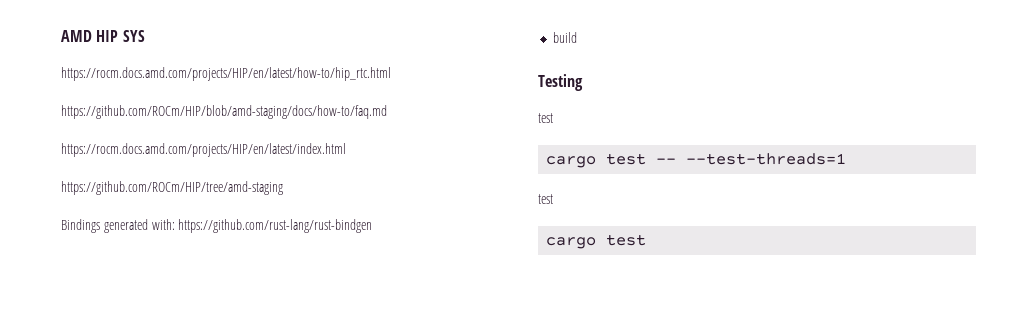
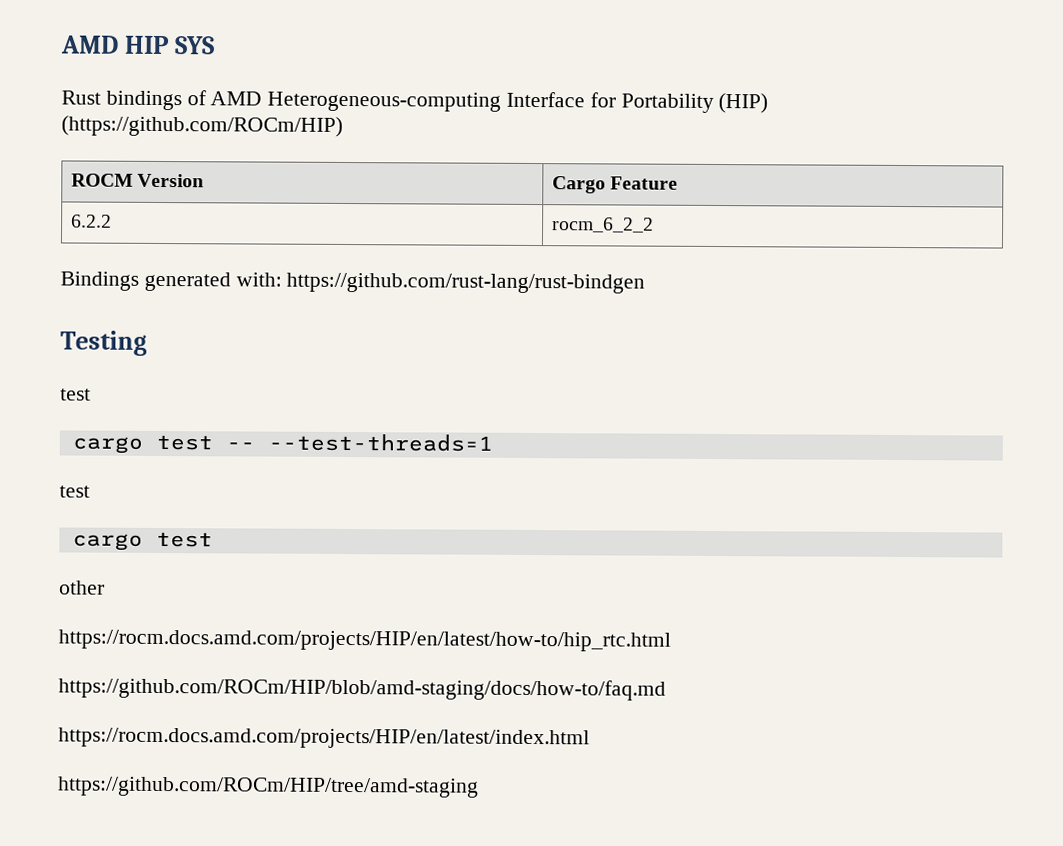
[61,67,391,81] [61,105,387,119] [61,143,346,157] [61,181,283,195] https://rocm.docs.amd.com/projects/HIP/en/latest/how-to/hip_rtc.html // https://github.com/ROCm/HIP/blob/amd-staging/docs/how-to/faq.md // https://rocm.docs.amd.com/projects/HIP/en/latest/index.html // https://github.com/ROCm/HIP/tree/amd-staging -> [61,90,769,114] [61,115,343,137] [71,173,205,188] [552,176,679,194] [71,214,113,228] [552,217,655,233] Rust bindings of AMD Heterogeneous-computing Interface for Portability (HIP) (https://github.com/ROCm/HIP) // ROCM Version | Cargo Feature // 6.2.2 | rocm_6_2_2
[553,32,578,43] // build -> (646, 283) none
(647, 240) none -> [59,580,105,595] [58,629,671,652] [58,677,666,701] [58,727,590,750] [57,776,479,798] // other // https://rocm.docs.amd.com/projects/HIP/en/latest/how-to/hip_rtc.html // https://github.com/ROCm/HIP/blob/amd-staging/docs/how-to/faq.md // https://rocm.docs.amd.com/projects/HIP/en/latest/index.html // https://github.com/ROCm/HIP/tree/amd-staging

